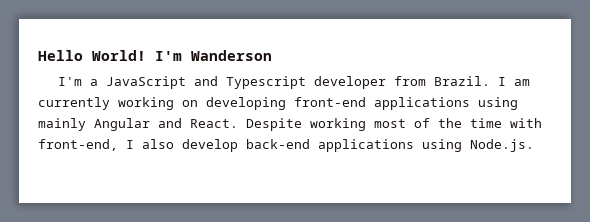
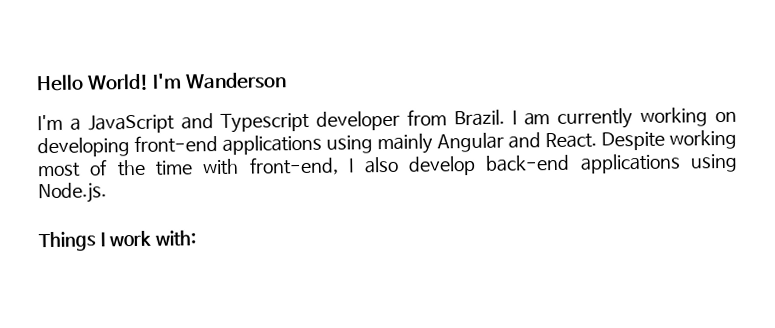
(534, 145) none -> [38,230,196,252] // Things I work with:

